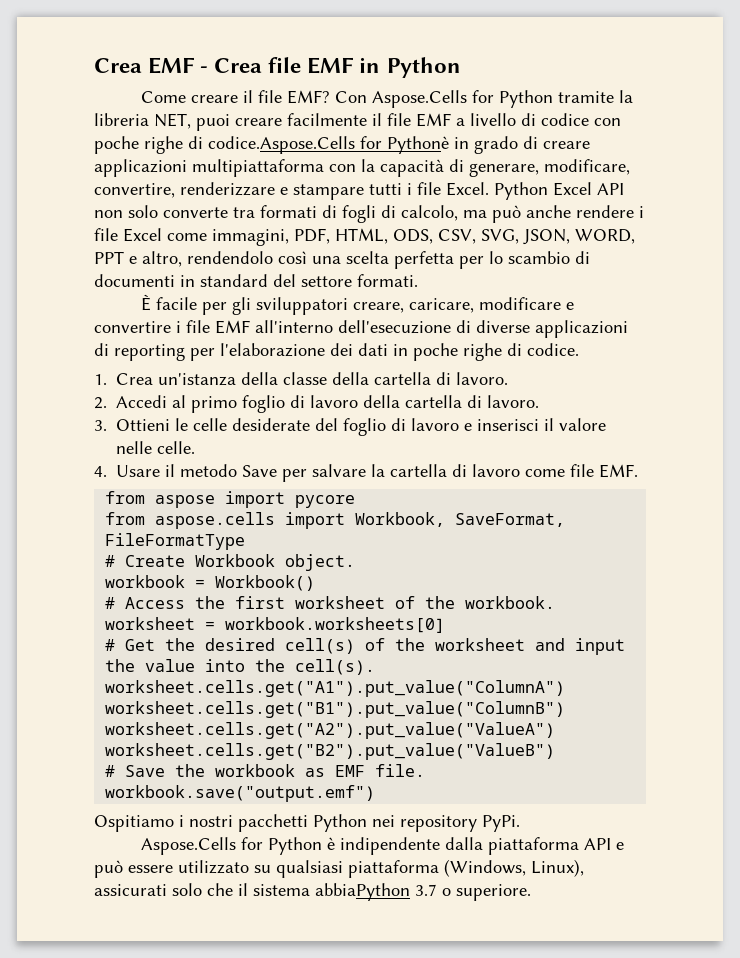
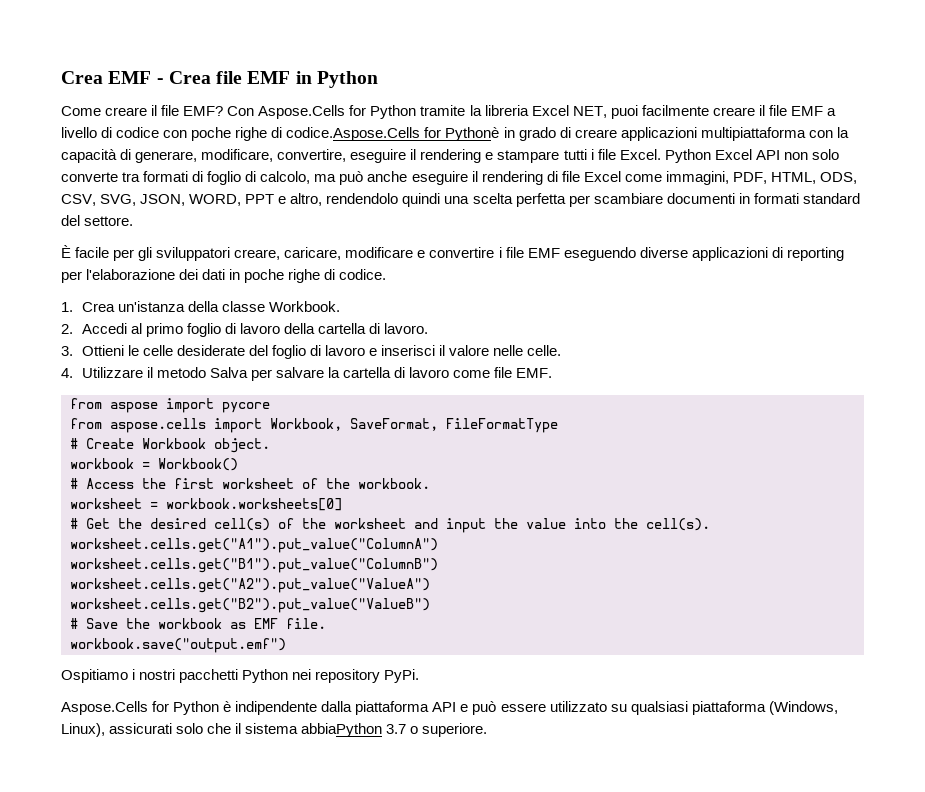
(149, 119) none -> [531,105,569,116] Excel
[235,113,367,126] creare facilmente -> [641,105,755,116] facilmente creare
[180,182,275,196] renderizzare -> [350,149,482,163] eseguire il rendering
[342,205,376,223] fogli -> [207,171,242,185] foglio
[576,205,644,218] rendere i -> [411,171,558,185] eseguire il rendering di
[278,251,307,264] così -> [402,193,441,207] quindi
[489,251,590,264] lo scambio di -> [593,193,663,204] scambiare
(195, 281) none -> [753,193,799,204] formati
[301,274,418,287] settore formati. -> [84,216,134,226] settore.
[255,320,471,334] all'interno dell'esecuzione di -> [563,247,636,261] eseguendo
[332,372,509,385] della cartella di lavoro. -> [268,301,340,312] Workbook.
[116,465,161,477] Usare -> [81,367,143,378] Utilizzare
[242,465,278,477] Save -> [209,367,248,378] Salva

